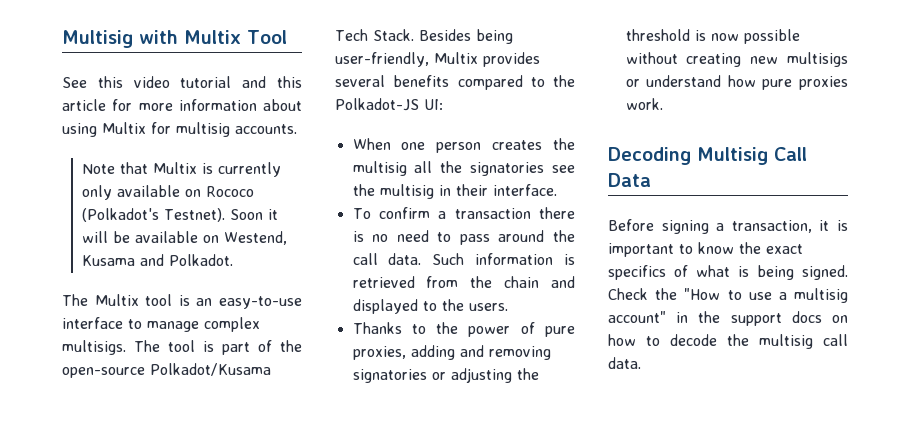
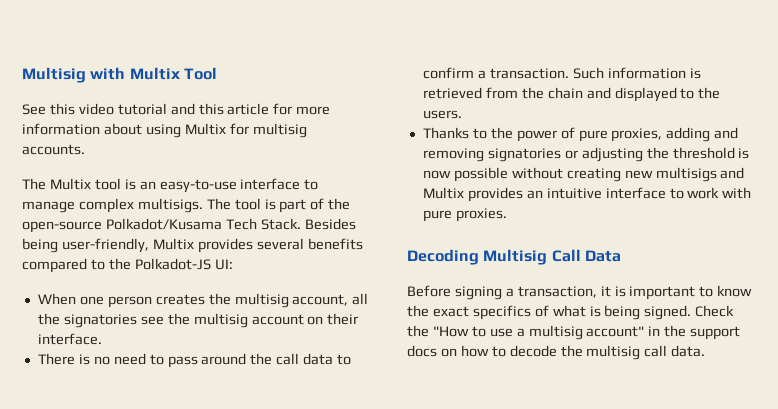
[82,162,282,177] [82,185,255,200] [82,208,279,222] [82,231,288,245] [82,254,234,266] // Note that Multix is currently only available on Rococo (Polkadot's Testnet). Soon it will be available on Westend, Kusama and Polkadot. -> (85, 149) none
(407, 168) none -> [292,294,349,306] account,
[438,185,451,196] in -> [251,314,324,325] account on
[352,207,575,219] To confirm a transaction there -> [37,353,75,365] There
[388,253,422,265] data. -> [303,353,352,365] [422,67,569,79] data to confirm a transaction.
[625,75,848,90] [625,98,663,110] or understand how pure proxies work. -> [720,167,745,179] [422,187,752,202] [422,208,507,222] and Multix provides an intuitive interface to work with pure proxies.

